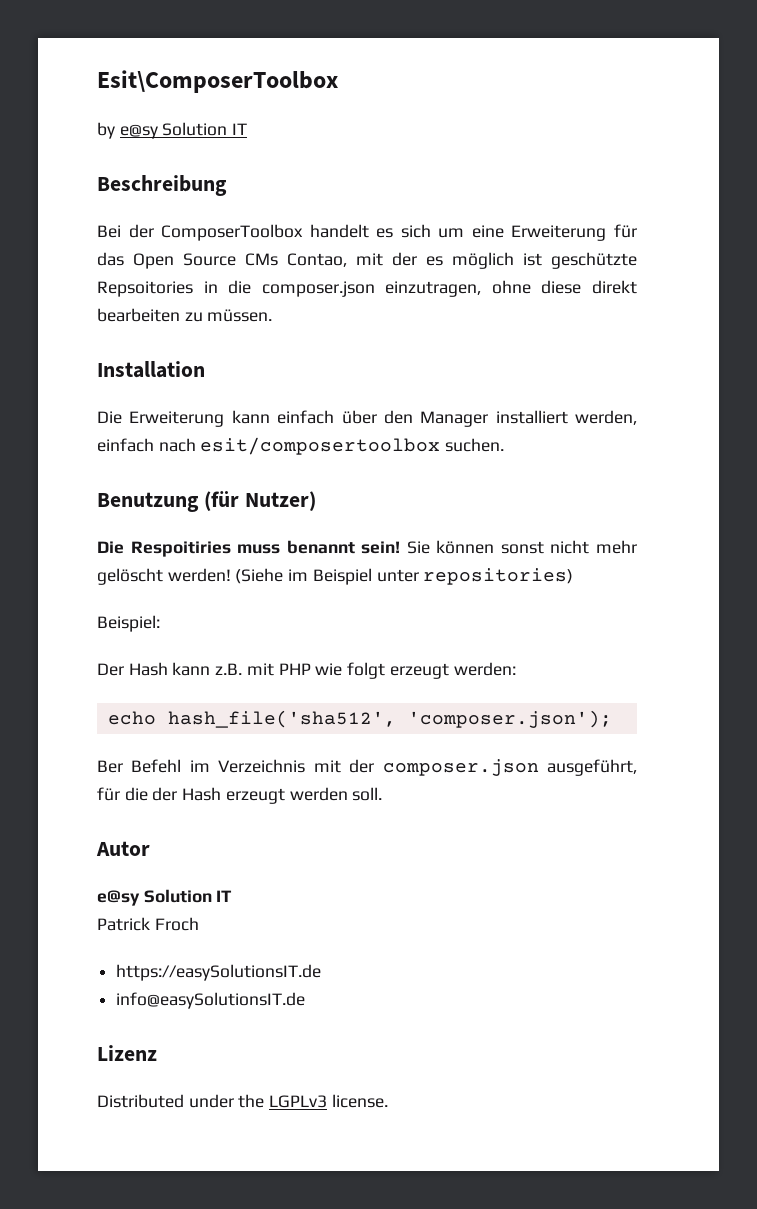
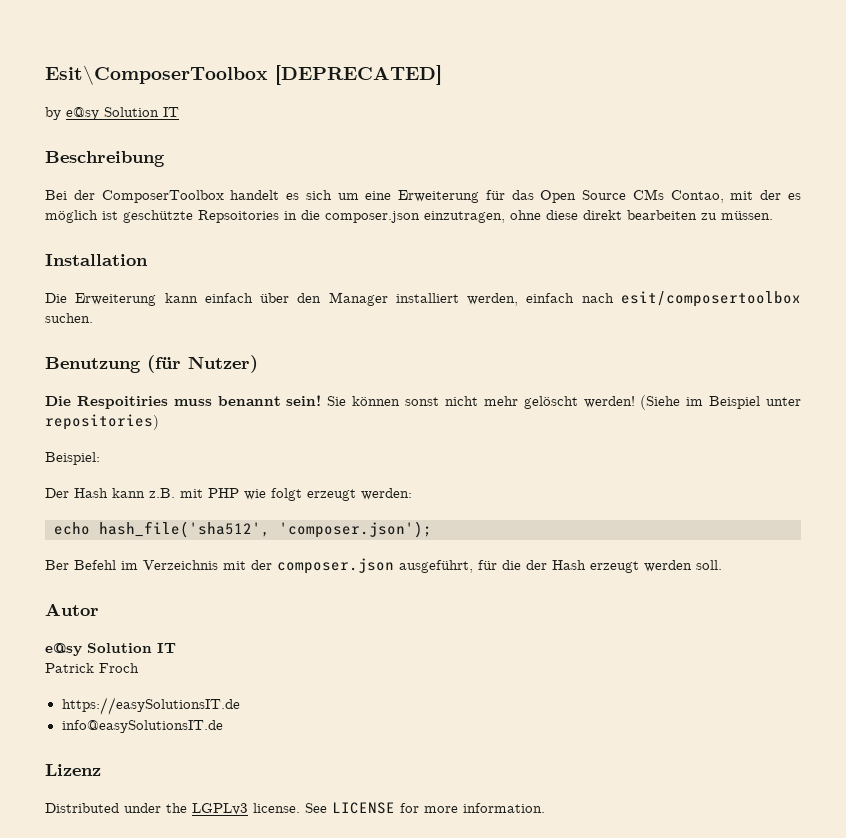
(338, 81) none -> [275,65,442,85] [DEPRECATED]
(388, 1101) none -> [305,802,545,814] See LICENSE for more information.

